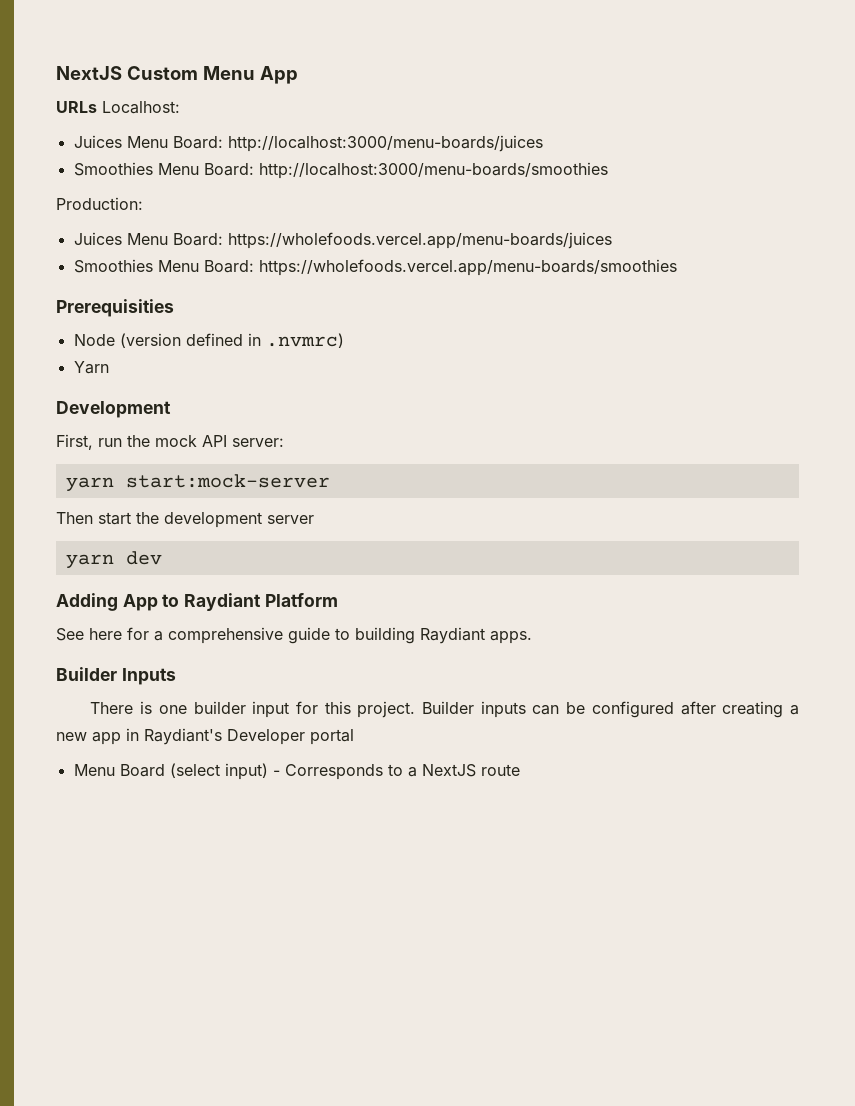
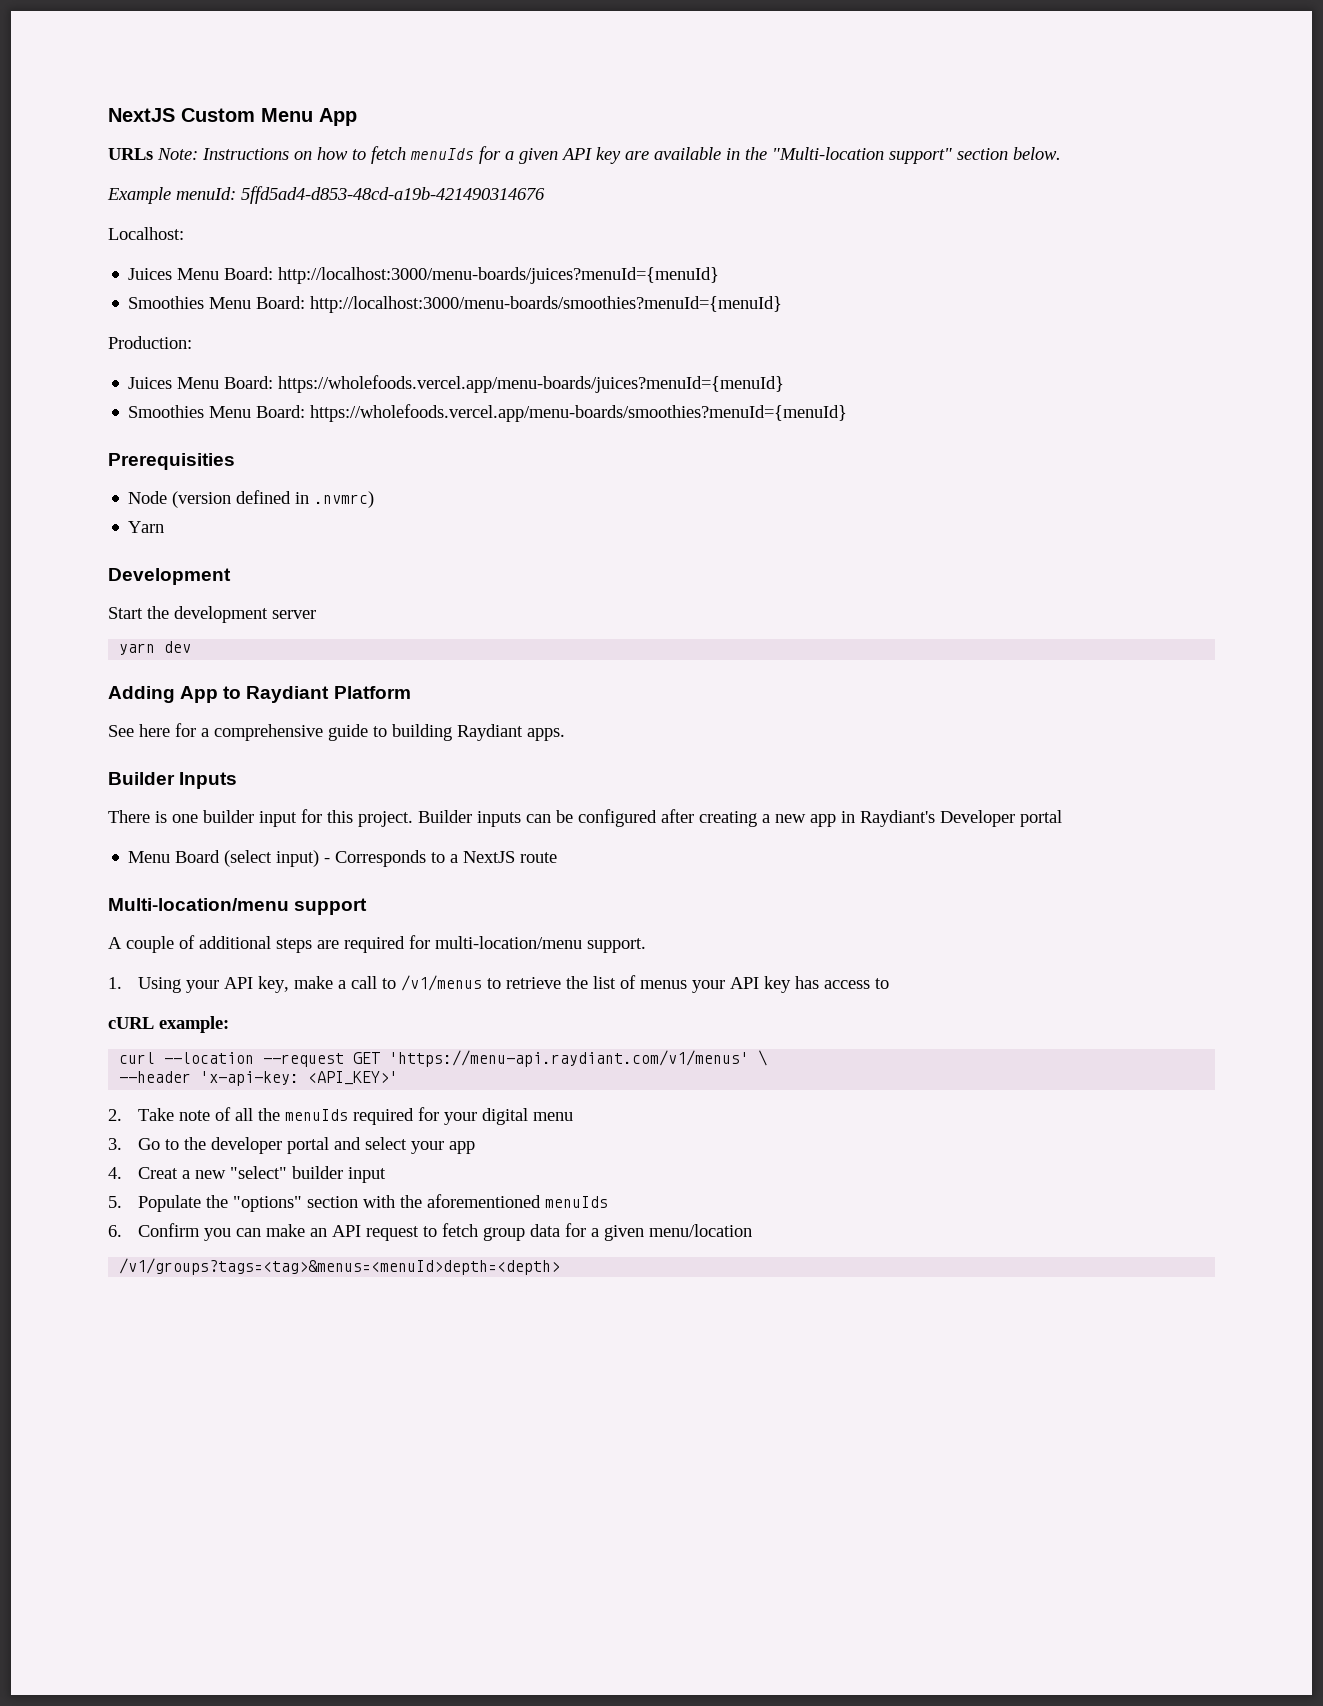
(97, 107) none -> [157,146,1061,164] [107,186,545,204] Note: Instructions on how to fetch menuIds for a given API key are available in the "Multi-location support" section below. // Example menuId: 5ffd5ad4-d853-48cd-a19b-421490314676 //
[227,135,543,152] [73,162,608,179] http://localhost:3000/menu-boards/juices // Smoothies Menu Board: http://localhost:3000/menu-boards/smoothies -> [278,267,720,284] [128,296,783,313] http://localhost:3000/menu-boards/juices?menuId={menuId} // Smoothies Menu Board: http://localhost:3000/menu-boards/smoothies?menuId={menuId}
[227,232,612,249] [73,259,677,276] https://wholefoods.vercel.app/menu-boards/juices // Smoothies Menu Board: https://wholefoods.vercel.app/menu-boards/smoothies -> [278,375,785,393] [128,404,848,422] https://wholefoods.vercel.app/menu-boards/juices?menuId={menuId} // Smoothies Menu Board: https://wholefoods.vercel.app/menu-boards/smoothies?menuId={menuId}
[56,434,284,450] [65,474,330,492] [56,512,131,525] First, run the mock API server: // yarn start:mock-server // Then start -> [108,607,143,619] Start
(520, 770) none -> [108,898,368,915] [108,935,646,953] [108,975,890,993] [108,1016,229,1033] [119,1050,768,1067] [119,1071,399,1086] [108,1107,574,1125] [108,1137,476,1154] [108,1166,387,1183] [108,1194,609,1212] [108,1223,753,1241] [119,1258,561,1275] // Multi-location/menu support // A couple of additional steps are required for multi-location/menu support. // 1. Using your API key, make a call to /v1/menus to retrieve the list of menus your API key has access to // cURL example: // curl --location --request GET 'https://menu-api.raydiant.com/v1/menus' \ // --header 'x-api-key: <API_KEY>' // 2. Take note of all the menuIds required for your digital menu // 3. Go to the developer portal and select your app // 4. Creat a new "select" builder input // 5. Populate the "options" section with the aforementioned menuIds // 6. Confirm you can make an API request to fetch group data for a given menu/location // /v1/groups?tags=<tag>&menus=<menuId>depth=<depth>

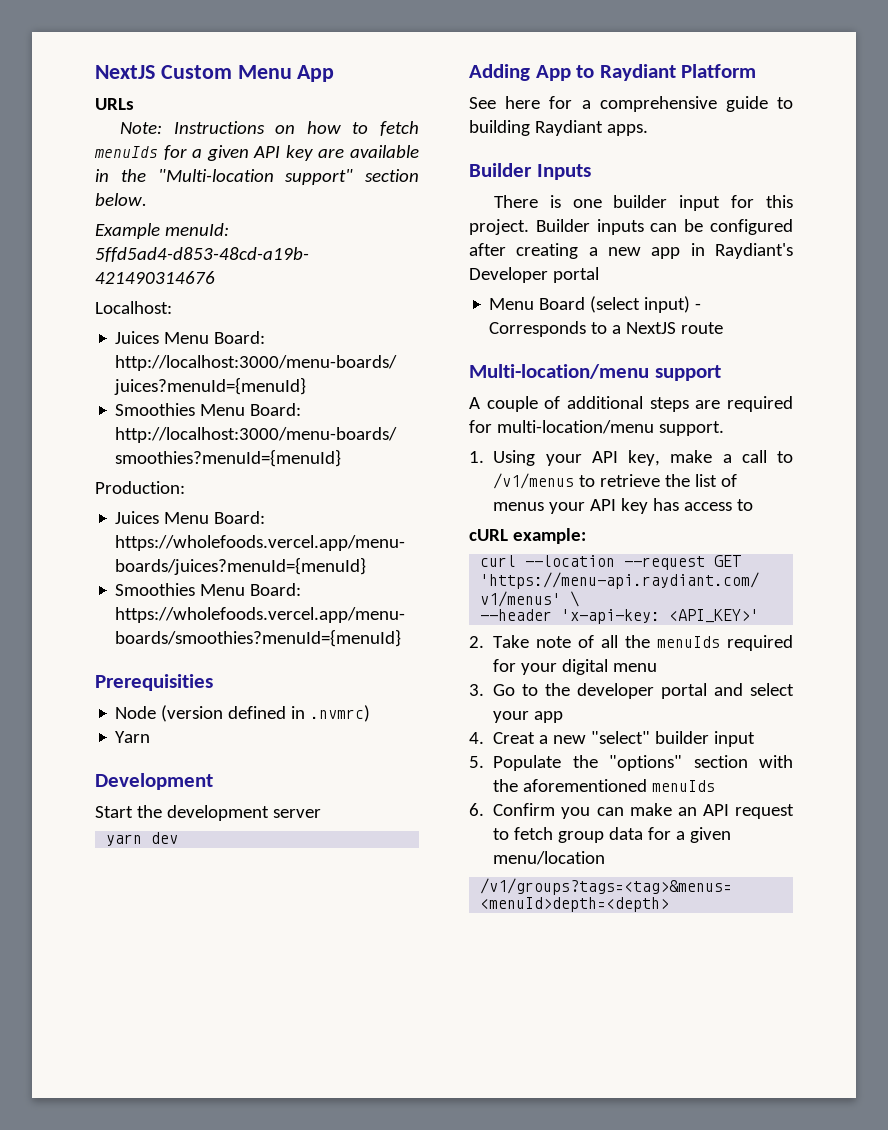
(153, 154) none -> (134, 104) //

